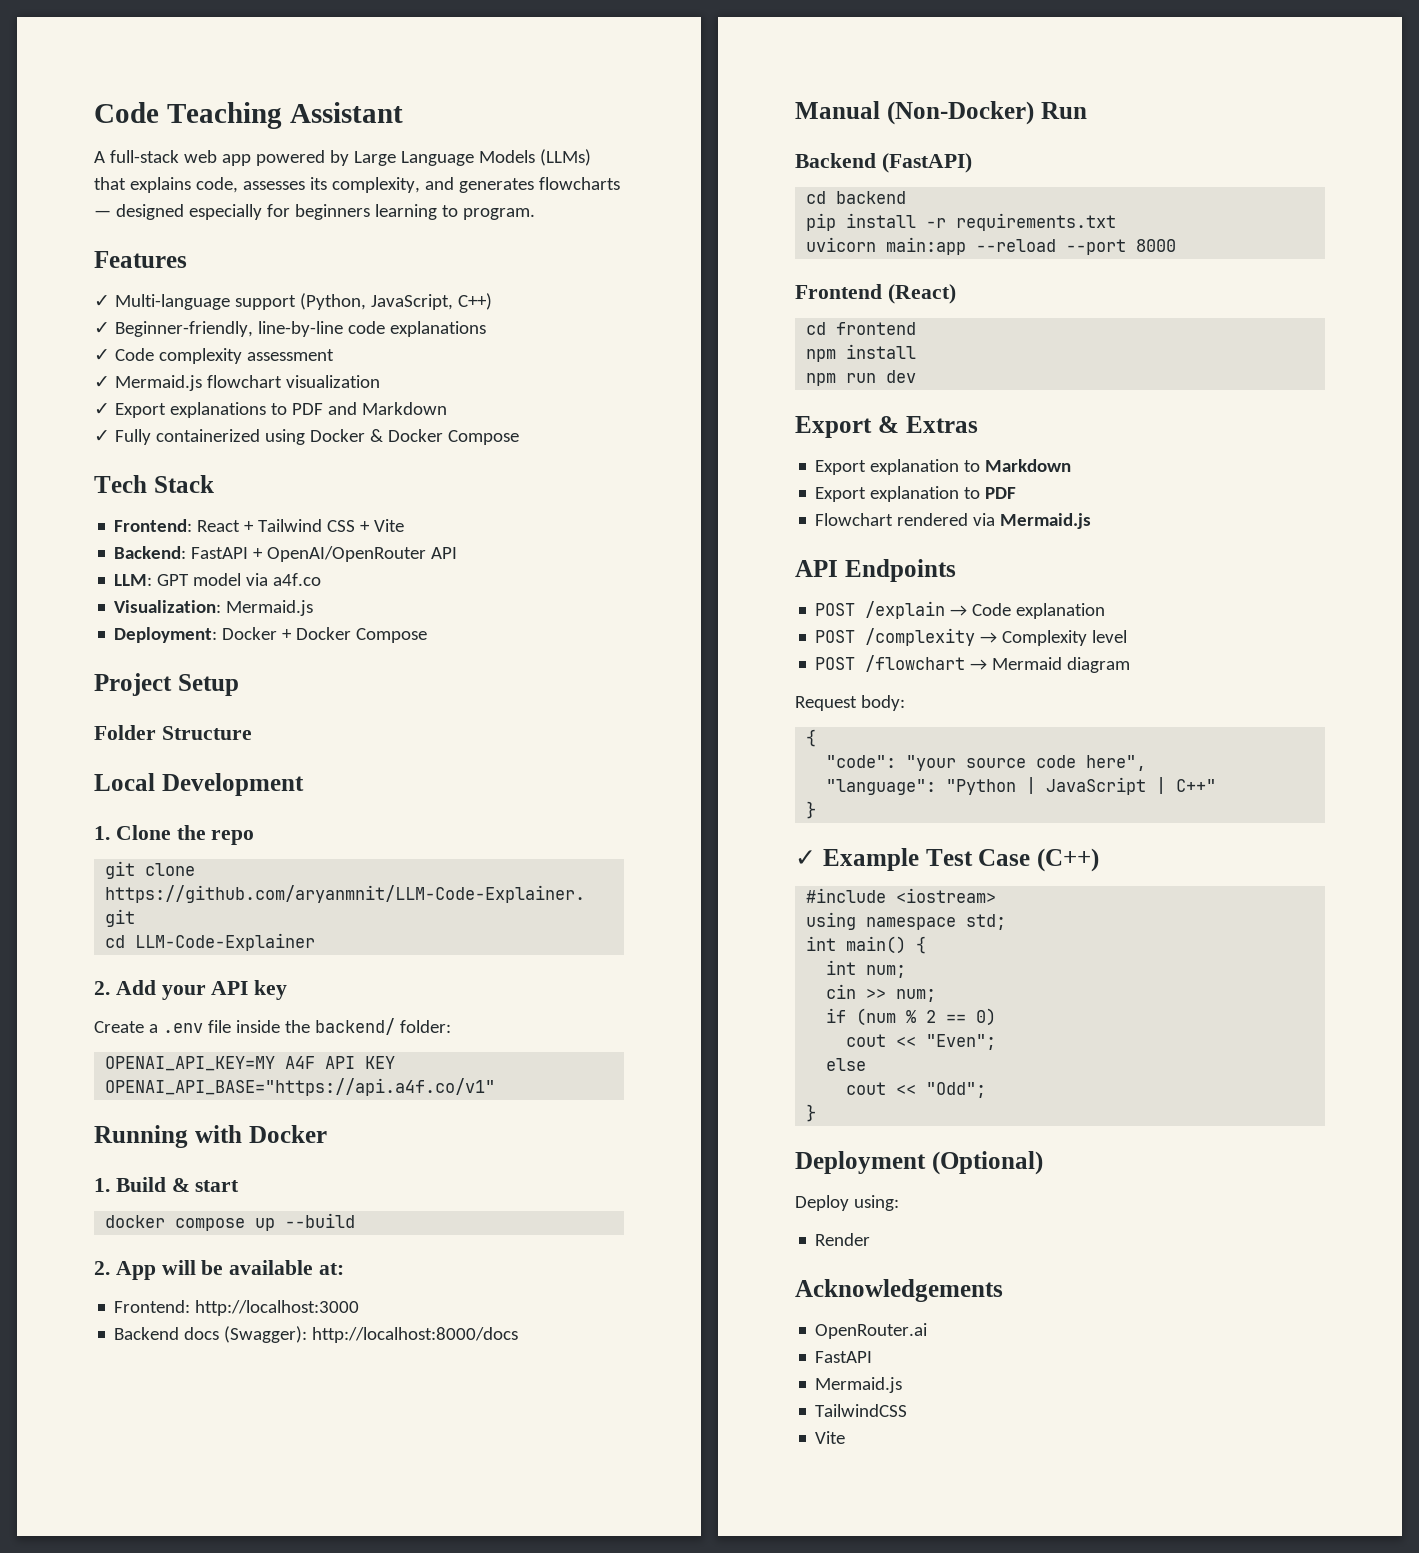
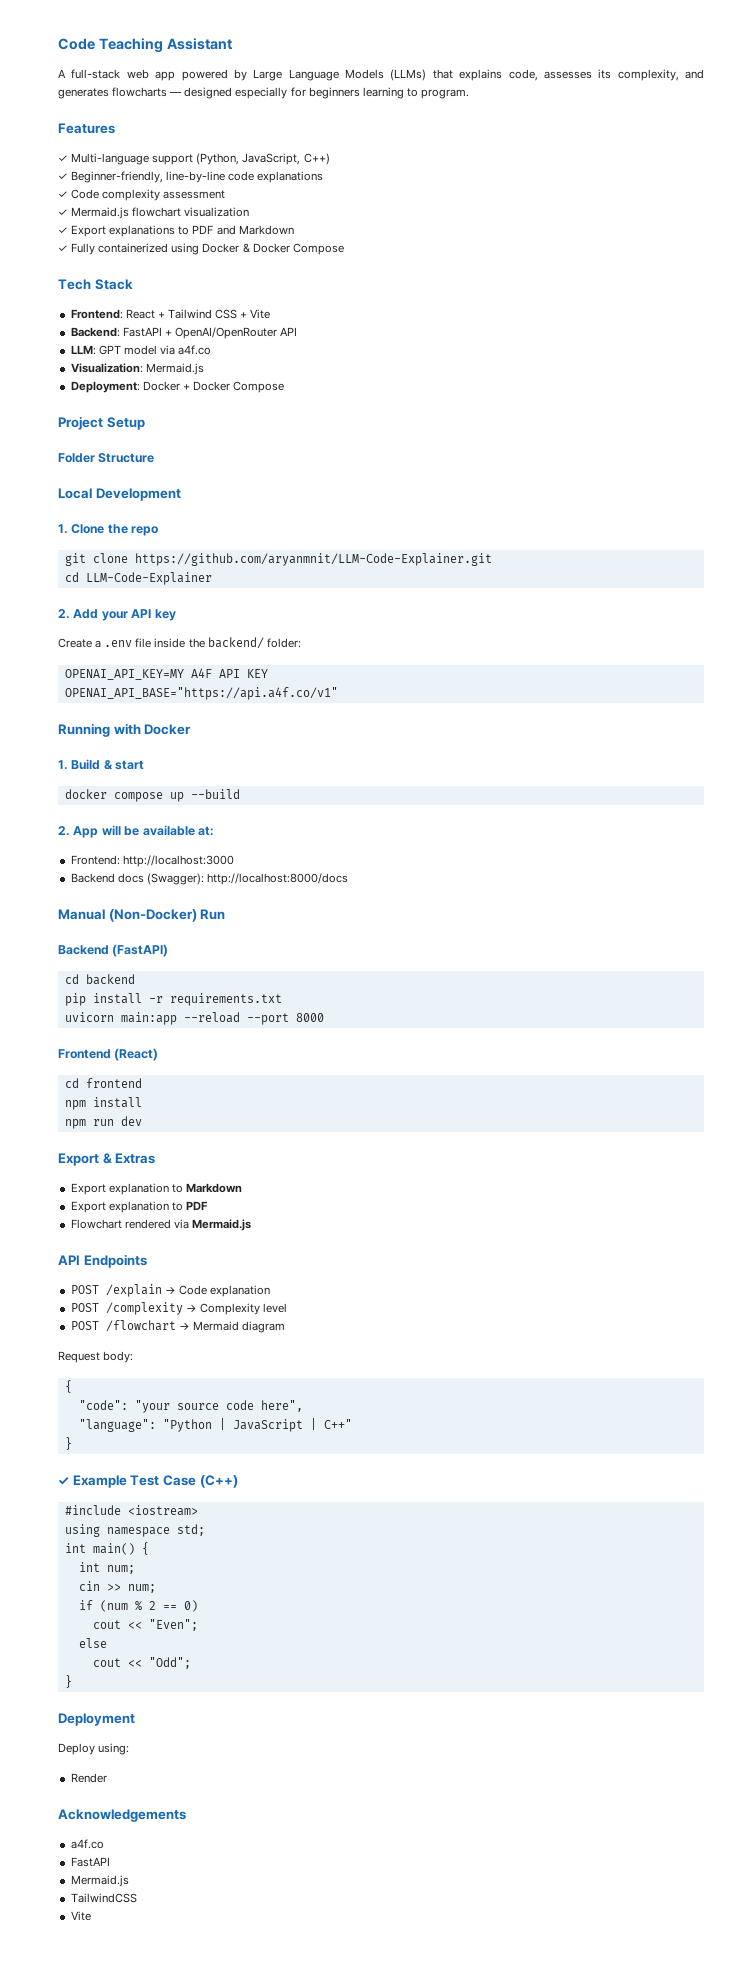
[931,1151,1043,1175] (Optional) -> (135, 1719) none
[815,1323,928,1339] OpenRouter.ai -> [70,1839,104,1849] a4f.co

